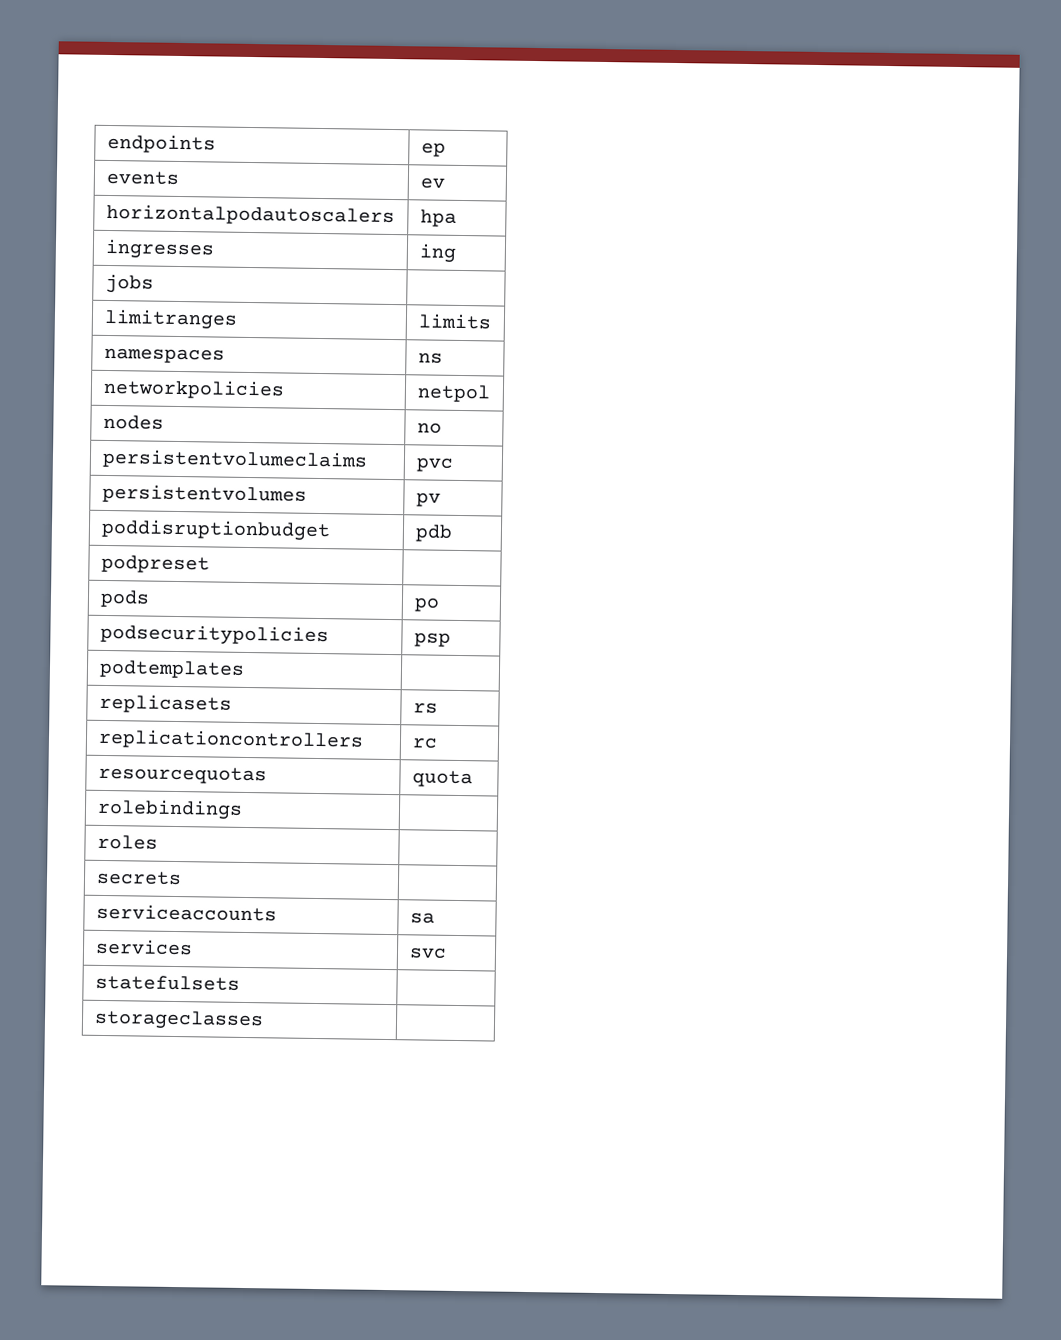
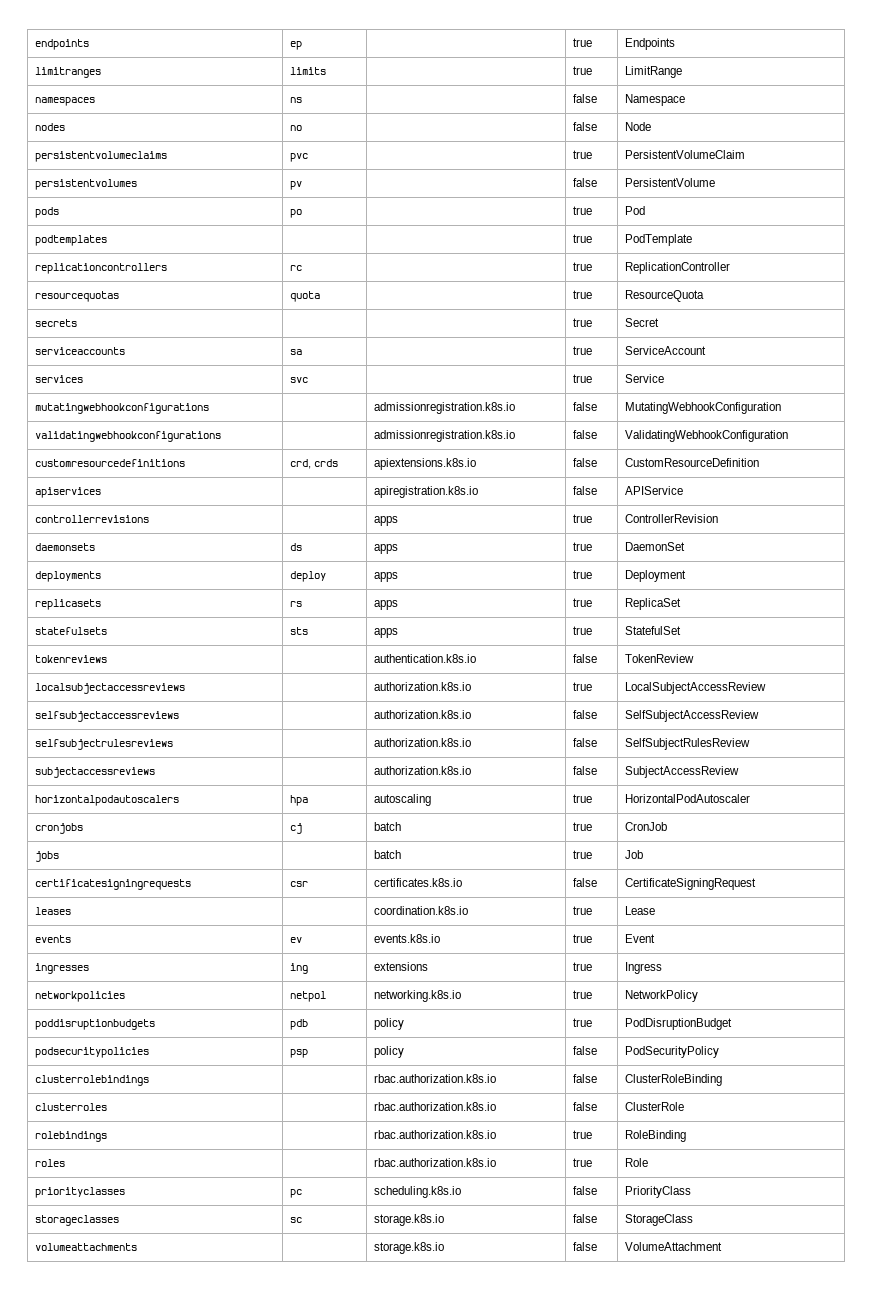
(446, 149) none -> [573,38,593,47] [625,38,676,50] [35,67,102,78] [290,67,327,75] [573,66,593,75] [625,66,683,78] [35,97,96,106] [290,97,303,103] [573,94,598,103] [625,94,686,106] [35,123,66,131] [290,125,303,131] [573,122,598,131] [625,122,652,131] [35,151,168,162] [290,153,309,162] [573,150,593,159] [625,150,746,159] [35,179,138,190] [290,181,303,190] [573,178,598,187] [625,178,716,187] [35,207,60,218] [290,209,303,218] [573,206,593,215] [625,206,646,215] [35,235,108,246] [573,234,593,243] [625,234,693,246] [35,263,168,274] [290,265,303,271] [573,262,593,271] [625,262,731,274] [35,291,120,302] [290,291,321,302] [573,290,593,299] [625,290,705,302] [35,319,78,327] [573,318,593,327] [625,318,660,327] [35,347,126,355] [290,349,303,355] [573,346,593,355] [625,346,707,355] [35,375,84,383] [290,377,309,383] [573,374,593,383] [625,374,665,383] [35,403,210,414] [374,402,516,414] [573,402,598,411] [625,402,782,414] [35,431,222,442] [374,430,516,442] [573,430,598,439] [625,430,789,442] [35,459,186,467] [290,459,339,469] [374,458,477,470] [573,458,598,467] [625,458,760,467] [35,487,102,498] [374,486,479,498] [573,486,598,495] [625,486,684,495] [35,515,150,523] [374,516,399,526] [573,514,593,523] [625,514,719,523] [35,543,96,551] [290,543,303,551] [374,544,399,554] [573,542,593,551] [625,542,686,551] [35,571,102,582] [290,571,327,582] [374,572,399,582] [573,570,593,579] [625,570,687,582] [35,599,102,610] [290,601,303,607] [374,600,399,610] [573,598,593,607] [625,598,682,610] [35,627,108,635] [290,627,309,635] [374,628,399,638] [573,626,593,635] [625,626,682,635] [35,655,108,663] [374,654,477,663] [573,654,598,663] [625,654,695,663] [35,683,186,694] [374,682,472,691] [573,682,593,691] [625,682,767,694] [35,711,180,722] [374,710,472,719] [573,710,598,719] [625,710,760,722] [35,739,174,750] [374,738,472,747] [573,738,598,747] [625,738,751,750] [35,767,156,778] [374,766,472,775] [573,766,598,775] [625,766,740,778] [35,795,180,806] [290,795,309,806] [374,794,432,806] [573,794,593,803] [625,794,751,803] [35,823,84,834] [290,823,303,834] [374,822,402,831] [573,822,593,831] [625,822,668,831] [35,851,60,862] [374,850,402,859] [573,850,593,859] [625,850,644,859] [35,879,192,890] [290,881,309,887] [374,878,463,887] [573,878,598,887] [625,878,757,890] [35,907,72,915] [374,906,469,915] [573,906,593,915] [625,906,656,915] | | true | Endpoints // limitranges | limits | | true | LimitRange // namespaces | ns | | false | Namespace // nodes | no | | false | Node // persistentvolumeclaims | pvc | | true | PersistentVolumeClaim // persistentvolumes | pv | | false | PersistentVolume // pods | po | | true | Pod // podtemplates | | | true | PodTemplate // replicationcontrollers | rc | | true | ReplicationController // resourcequotas | quota | | true | ResourceQuota // secrets | | | true | Secret // serviceaccounts | sa | | true | ServiceAccount // services | svc | | true | Service // mutatingwebhookconfigurations | | admissionregistration.k8s.io | false | MutatingWebhookConfiguration // validatingwebhookconfigurations | | admissionregistration.k8s.io | false | ValidatingWebhookConfiguration // customresourcedefinitions | crd, crds | apiextensions.k8s.io | false | CustomResourceDefinition // apiservices | | apiregistration.k8s.io | false | APIService // controllerrevisions | | apps | true | ControllerRevision // daemonsets | ds | apps | true | DaemonSet // deployments | deploy | apps | true | Deployment // replicasets | rs | apps | true | ReplicaSet // statefulsets | sts | apps | true | StatefulSet // tokenreviews | | authentication.k8s.io | false | TokenReview // localsubjectaccessreviews | | authorization.k8s.io | true | LocalSubjectAccessReview // selfsubjectaccessreviews | | authorization.k8s.io | false | SelfSubjectAccessReview // selfsubjectrulesreviews | | authorization.k8s.io | false | SelfSubjectRulesReview // subjectaccessreviews | | authorization.k8s.io | false | SubjectAccessReview // horizontalpodautoscalers | hpa | autoscaling | true | HorizontalPodAutoscaler // cronjobs | cj | batch | true | CronJob // jobs | | batch | true | Job // certificatesigningrequests | csr | certificates.k8s.io | false | CertificateSigningRequest // leases | | coordination.k8s.io | true | Lease
[105,203,395,227] [419,209,457,227] // horizontalpodautoscalers | hpa -> [374,934,441,943] [573,934,593,943] [625,934,656,943] | events.k8s.io | true | Event
[104,273,154,294] [103,308,238,330] [417,313,492,330] [103,347,225,364] [417,352,443,364] [102,378,285,400] [416,384,491,403] [102,414,164,430] [416,422,442,434] [101,448,368,471] [415,457,453,472] [101,483,307,505] [415,492,441,507] [100,518,331,542] [414,524,453,542] [100,554,210,574] [99,589,150,608] [413,597,440,612] [99,623,329,647] [413,632,451,647] [98,659,245,679] [98,693,232,714] [412,702,438,714] [97,728,364,751] [411,737,438,749] [97,765,267,785] [411,770,473,788] [96,798,243,820] [96,834,158,850] [95,870,182,886] [95,903,277,922] [409,912,435,924] [94,938,193,956] [408,947,447,959] [94,974,240,991] [93,1009,264,1031] // jobs | // limitranges | limits // namespaces | ns // networkpolicies | netpol // nodes | no // persistentvolumeclaims | pvc // persistentvolumes | pv // poddisruptionbudget | pdb // podpreset | // pods | po // podsecuritypolicies | psp // podtemplates | // replicasets | rs // replicationcontrollers | rc // resourcequotas | quota // rolebindings | // roles | // secrets | // serviceaccounts | sa // services | svc // statefulsets | // storageclasses | -> [374,962,429,971] [573,962,593,971] [625,962,663,974] [35,991,126,1002] [290,991,327,1002] [374,990,462,1002] [573,990,593,999] [625,990,699,1002] [35,1019,156,1030] [290,1019,309,1030] [374,1018,405,1030] [573,1018,593,1027] [625,1018,733,1030] [35,1047,150,1058] [290,1049,309,1058] [374,1046,405,1058] [573,1046,598,1055] [625,1046,720,1058] [35,1075,150,1086] [374,1074,497,1083] [573,1074,598,1083] [625,1074,723,1086] [35,1103,108,1111] [374,1102,497,1111] [573,1102,598,1111] [625,1102,685,1111] [35,1131,108,1142] [374,1130,497,1139] [573,1130,593,1139] [625,1130,687,1142] [35,1159,66,1167] [374,1158,497,1167] [573,1158,593,1167] [625,1158,649,1167] [35,1187,126,1198] [290,1189,303,1198] [374,1186,462,1198] [573,1186,598,1195] [625,1186,692,1198] [35,1215,120,1226] [290,1217,303,1223] [374,1214,445,1226] [573,1214,598,1223] [625,1214,694,1226] [35,1243,138,1251] [374,1242,445,1254] [573,1242,598,1251] [625,1242,723,1251] | extensions | true | Ingress // networkpolicies | netpol | networking.k8s.io | true | NetworkPolicy // poddisruptionbudgets | pdb | policy | true | PodDisruptionBudget // podsecuritypolicies | psp | policy | false | PodSecurityPolicy // clusterrolebindings | | rbac.authorization.k8s.io | false | ClusterRoleBinding // clusterroles | | rbac.authorization.k8s.io | false | ClusterRole // rolebindings | | rbac.authorization.k8s.io | true | RoleBinding // roles | | rbac.authorization.k8s.io | true | Role // priorityclasses | pc | scheduling.k8s.io | false | PriorityClass // storageclasses | sc | storage.k8s.io | false | StorageClass // volumeattachments | | storage.k8s.io | false | VolumeAttachment

